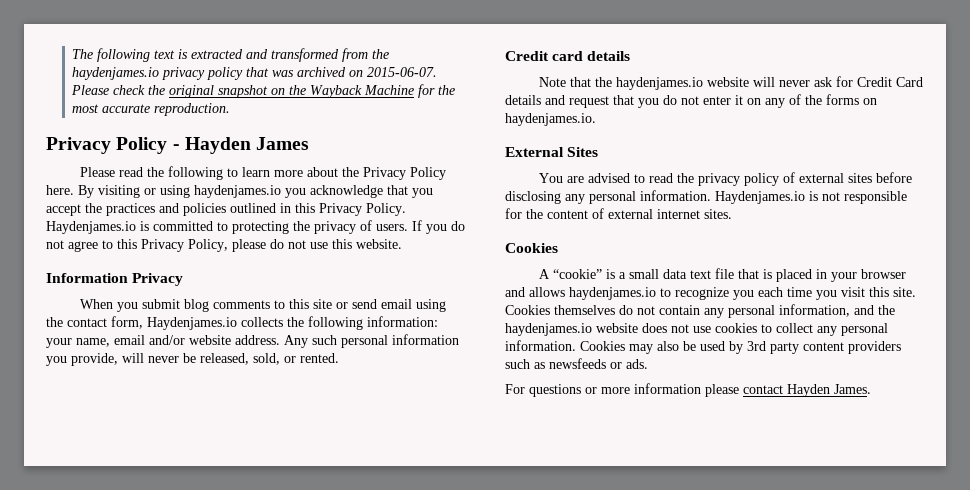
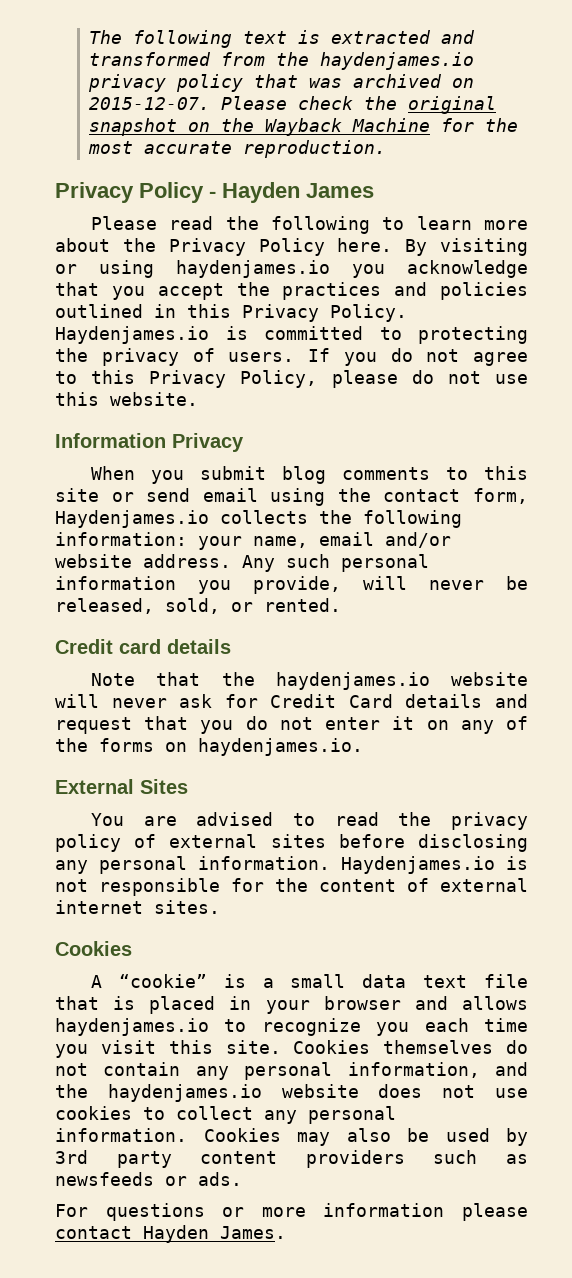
[367,67,438,77] 2015-06-07. -> [89,97,211,110] 2015-12-07.

